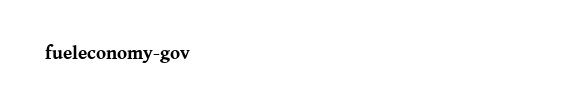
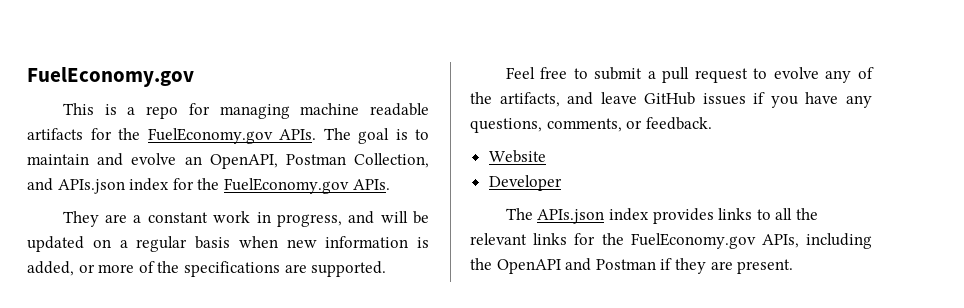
[45,44,190,63] fueleconomy-gov -> [27,67,194,87] [62,103,429,119] [27,128,429,144] [27,153,429,169] [27,178,390,194] [62,211,430,227] [27,236,429,252] [27,261,387,277] [505,67,874,83] [470,92,872,108] [470,117,712,133] [488,150,546,163] [488,175,562,191] [505,208,818,224] [470,233,872,249] [470,258,794,274] FuelEconomy.gov // This is a repo for managing machine readable artifacts for the FuelEconomy.gov APIs. The goal is to maintain and evolve an OpenAPI, Postman Collection, and APIs.json index for the FuelEconomy.gov APIs. // They are a constant work in progress, and will be updated on a regular basis when new information is added, or more of the specifications are supported. // Feel free to submit a pull request to evolve any of the artifacts, and leave GitHub issues if you have any questions, comments, or feedback. // Website // Developer // The APIs.json index provides links to all the relevant links for the FuelEconomy.gov APIs, including the OpenAPI and Postman if they are present.

